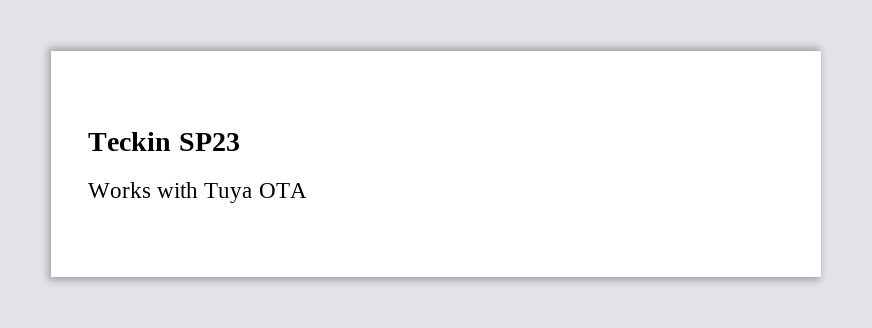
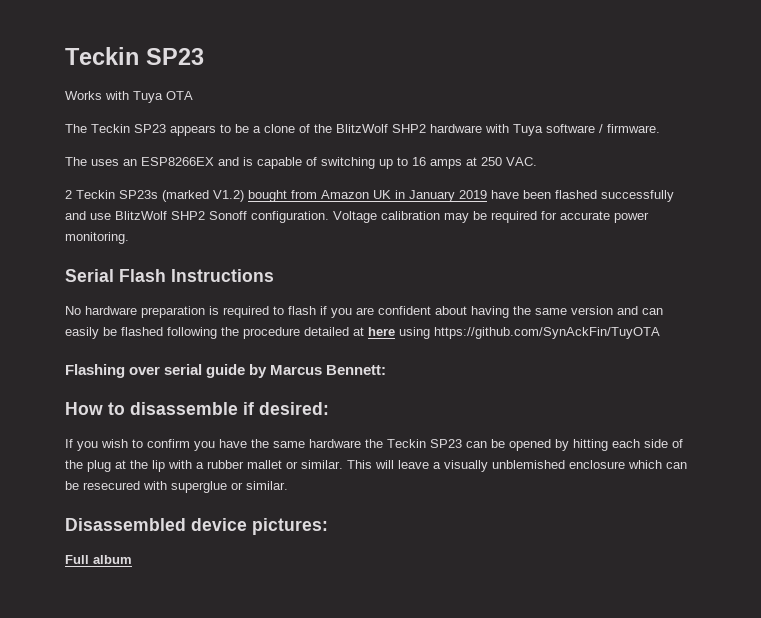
(307, 190) none -> [65,124,660,136] [65,157,537,169] [65,190,674,202] [65,211,649,223] [65,232,129,244] [65,269,274,282] [65,306,663,318] [65,327,660,339] [65,364,387,378] [65,402,329,415] [65,439,683,451] [65,460,687,472] [65,481,288,493] [65,518,328,535] [65,555,132,564] // The Teckin SP23 appears to be a clone of the BlitzWolf SHP2 hardware with Tuya software / firmware. // The uses an ESP8266EX and is capable of switching up to 16 amps at 250 VAC. // 2 Teckin SP23s (marked V1.2) bought from Amazon UK in January 2019 have been flashed successfully and use BlitzWolf SHP2 Sonoff configuration. Voltage calibration may be required for accurate power monitoring. // Serial Flash Instructions // No hardware preparation is required to flash if you are confident about having the same version and can easily be flashed following the procedure detailed at here using https://github.com/SynAckFin/TuyOTA // Flashing over serial guide by Marcus Bennett: // How to disassemble if desired: // If you wish to confirm you have the same hardware the Teckin SP23 can be opened by hitting each side of the plug at the lip with a rubber mallet or similar. This will leave a visually unblemished enclosure which can be resecured with superglue or similar. // Disassembled device pictures: // Full album

